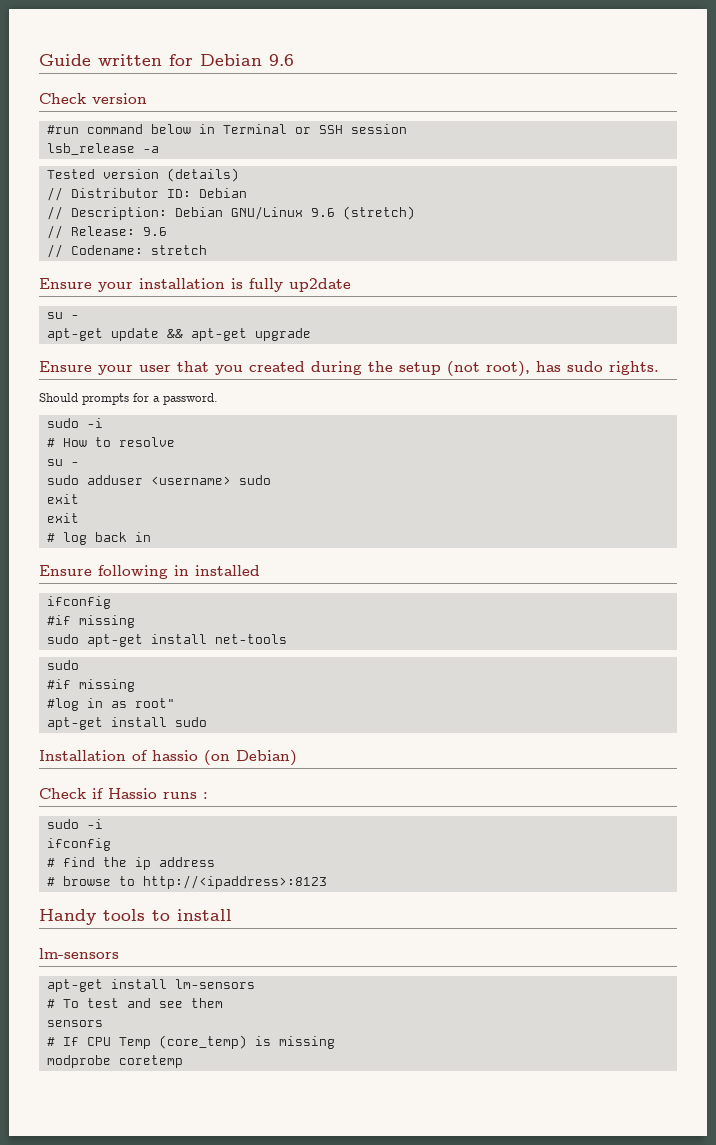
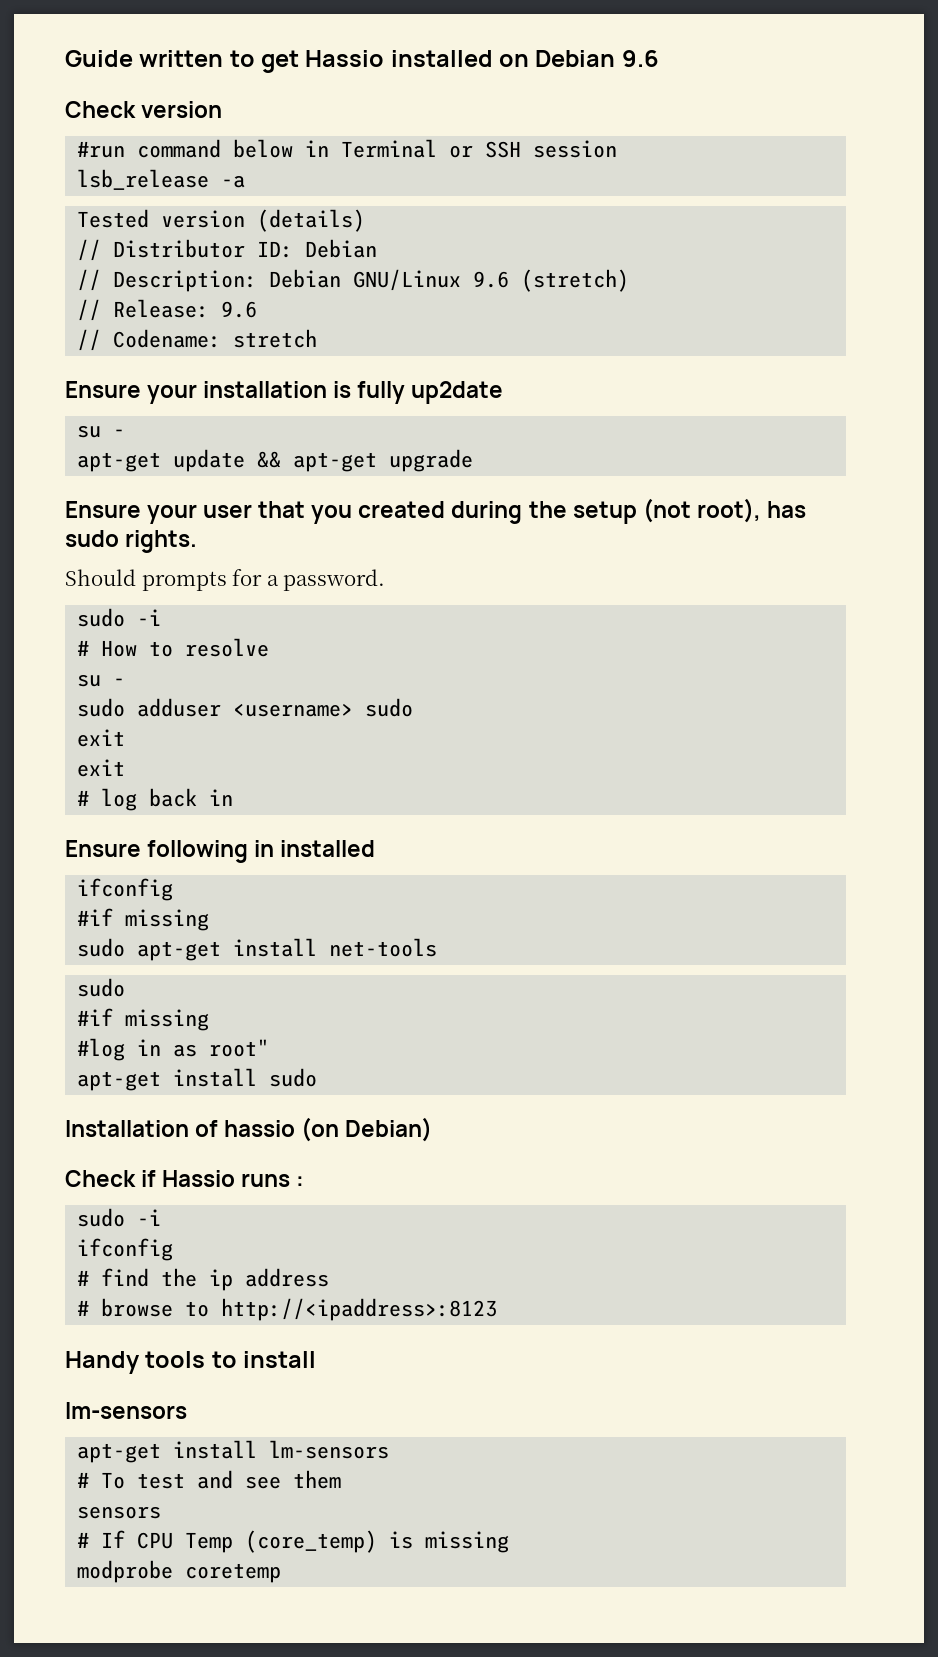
[169,54,193,66] for -> [229,50,530,73] to get Hassio installed on

